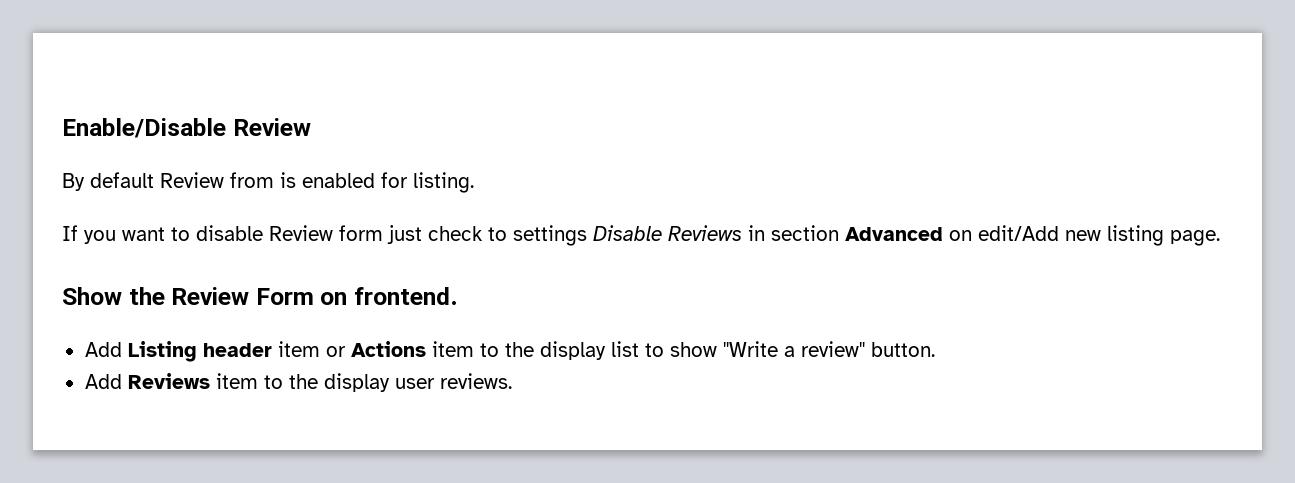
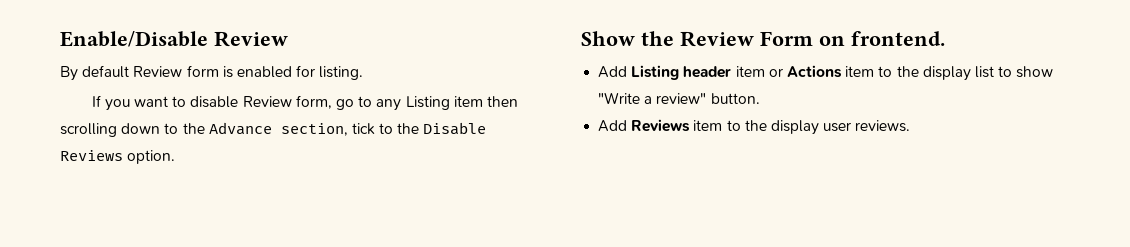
[230,172,274,188] from -> [186,65,219,77] form
[339,225,1220,246] form just check to settings Disable Reviews in section Advanced on edit/Add new listing page. -> [295,95,518,111] [60,122,487,137] [60,150,176,164] form, go to any Listing item then scrolling down to the Advance section, tick to the Disable Reviews option.

